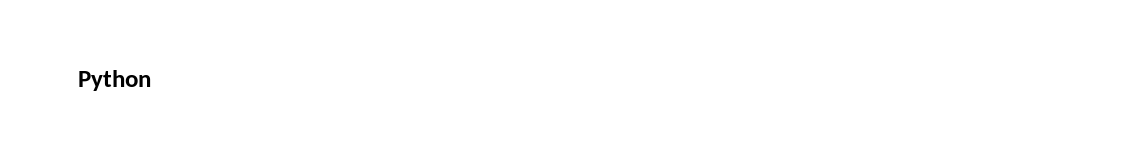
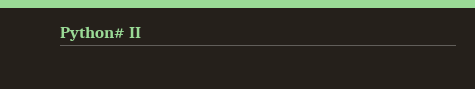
[78,70,151,91] Python -> [60,26,142,41] Python# II

